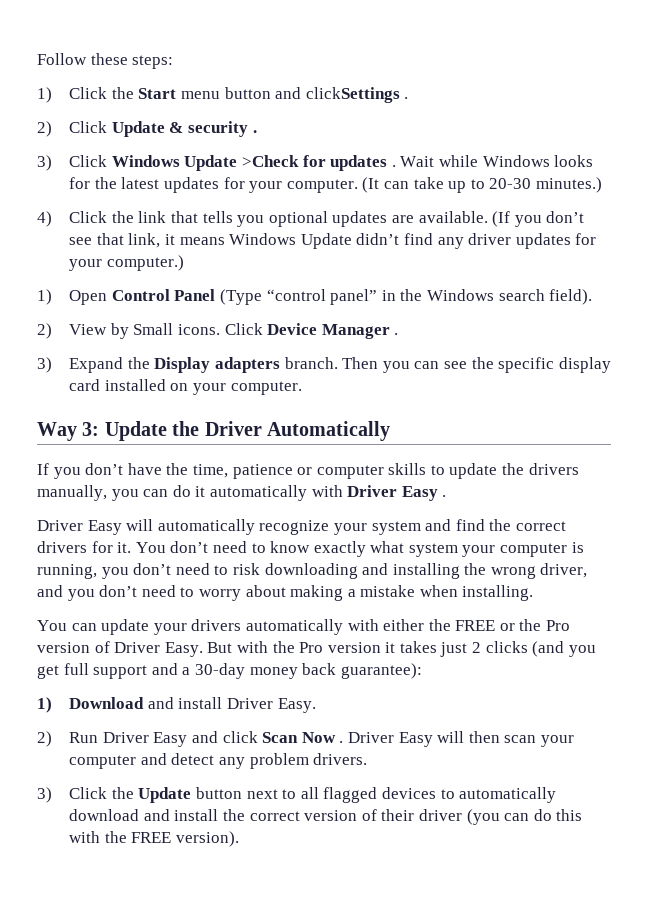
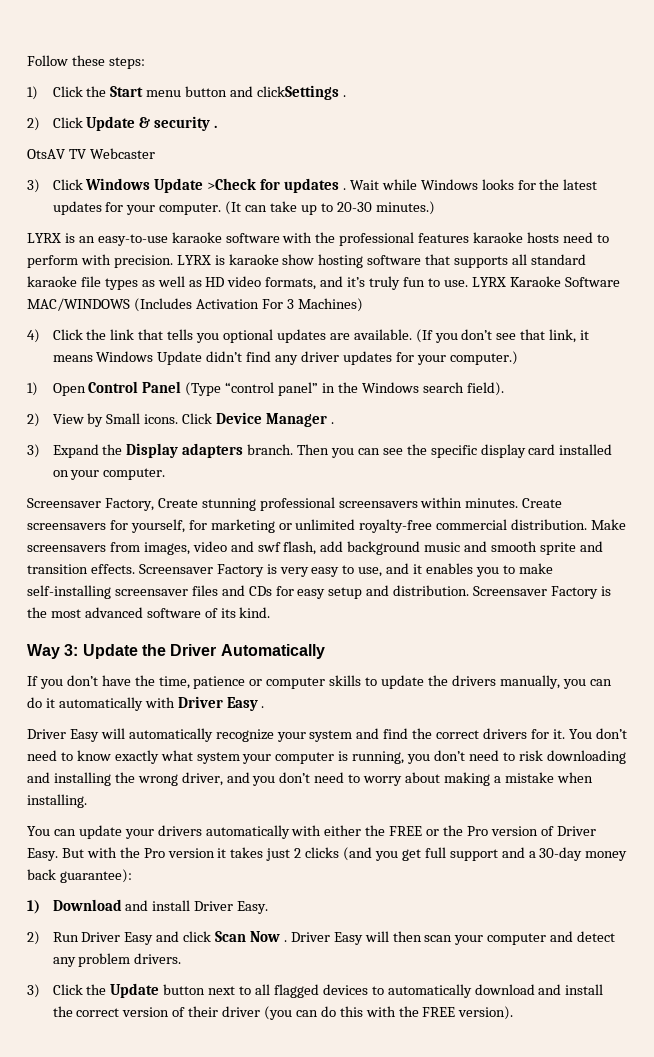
(257, 131) none -> [27,148,155,159] // OtsAV TV Webcaster
(602, 185) none -> [27,232,609,246] [27,254,586,268] [27,276,620,290] [27,298,363,312] // LYRX is an easy-to-use karaoke software with the professional features karaoke hosts need to perform with precision. LYRX is karaoke show hosting software that supports all standard karaoke file types as well as HD video formats, and it’s truly fun to use. LYRX Karaoke Software MAC/WINDOWS (Includes Activation For 3 Machines)
(302, 388) none -> [27,497,563,511] [27,519,627,533] [27,541,603,555] [27,563,553,577] [27,585,611,599] [27,607,271,618] // Screensaver Factory, Create stunning professional screensavers within minutes. Create screensavers for yourself, for marketing or unlimited royalty-free commercial distribution. Make screensavers from images, video and swf flash, add background music and smooth sprite and transition effects. Screensaver Factory is very easy to use, and it enables you to make self-installing screensaver files and CDs for easy setup and distribution. Screensaver Factory is the most advanced software of its kind.

